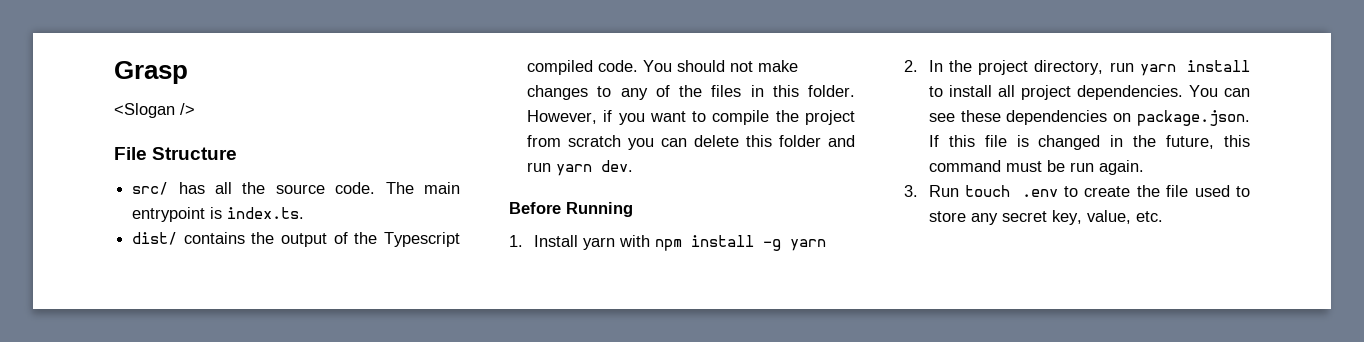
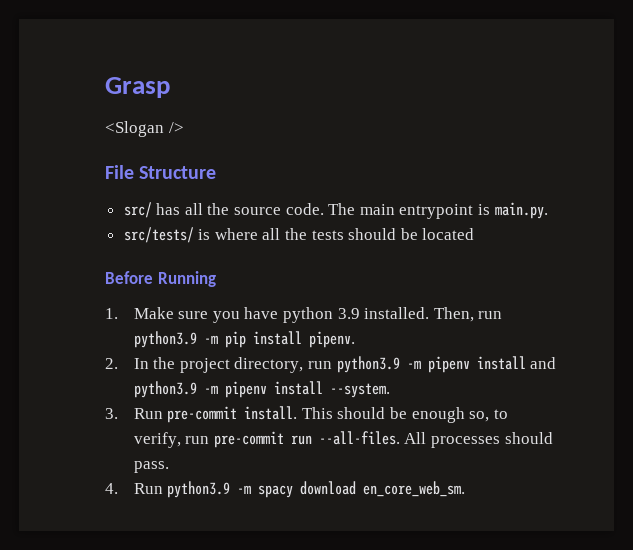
[227,207,305,219] [132,232,461,247] [527,60,799,75] [527,85,855,100] [527,110,855,125] [527,135,855,150] [527,160,634,176] [509,202,633,217] [509,235,826,251] index.ts. // dist/ contains the output of the Typescript compiled code. You should not make changes to any of the files in this folder. However, if you want to compile the project from scratch you can delete this folder and run yarn dev. // Before Running // 1. Install yarn with npm install -g yarn -> [494,202,548,219] [123,227,475,243] [105,271,216,287] [105,307,503,323] [133,331,355,348] main.py. // src/tests/ is where all the tests should be located // Before Running // 1. Make sure you have python 3.9 installed. Then, run python3.9 -m pip install pipenv.
[1139,60,1250,76] [928,85,1250,100] [928,110,1250,126] [928,135,1250,150] [928,160,1144,175] [904,185,1250,197] [928,210,1163,225] yarn install to install all project dependencies. You can see these dependencies on package.json. If this file is changed in the future, this command must be run again. // 3. Run touch .env to create the file used to store any secret key, value, etc. -> [336,356,557,373] [133,381,390,398] [105,406,508,423] [133,431,553,448] [133,461,169,473] [105,481,466,498] python3.9 -m pipenv install and python3.9 -m pipenv install --system. // 3. Run pre-commit install. This should be enough so, to verify, run pre-commit run --all-files. All processes should pass. // 4. Run python3.9 -m spacy download en_core_web_sm.

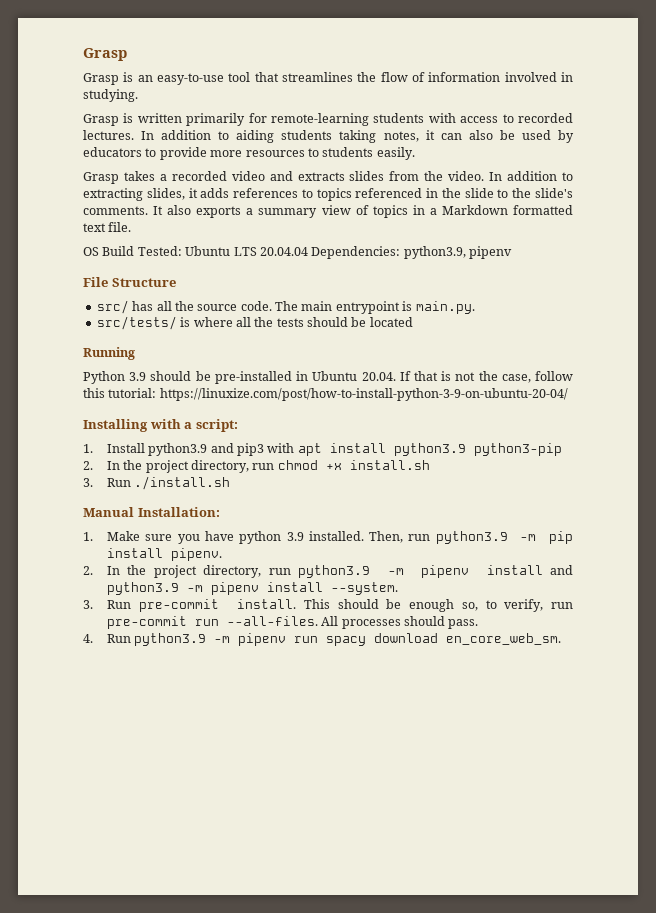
[105,121,184,137] <Slogan /> -> [83,72,573,85] [83,89,138,102] [83,113,573,126] [83,130,575,143] [83,147,415,160] [83,171,573,184] [83,188,573,201] [83,205,573,218] [83,222,132,232] [83,246,512,259] Grasp is an easy-to-use tool that streamlines the flow of information involved in studying. // Grasp is written primarily for remote-learning students with access to recorded lectures. In addition to aiding students taking notes, it can also be used by educators to provide more resources to students easily. // Grasp takes a recorded video and extracts slides from the video. In addition to extracting slides, it adds references to topics referenced in the slide to the slide's comments. It also exports a summary view of topics in a Markdown formatted text file. // OS Build Tested: Ubuntu LTS 20.04.04 Dependencies: python3.9, pipenv
[105,271,153,284] Before -> (413, 322) none
(216, 279) none -> [83,371,574,384] [83,388,568,401] [83,419,238,432] [83,443,562,456] [83,460,430,473] [83,476,231,490] [83,507,220,517] // Python 3.9 should be pre-installed in Ubuntu 20.04. If that is not the case, follow this tutorial: https://linuxize.com/post/how-to-install-python-3-9-on-ubuntu-20-04/ // Installing with a script: // 1. Install python3.9 and pip3 with apt install python3.9 python3-pip // 2. In the project directory, run chmod +x install.sh // 3. Run ./install.sh // Manual Installation:
(252, 489) none -> [238,633,319,646] pipenv run

